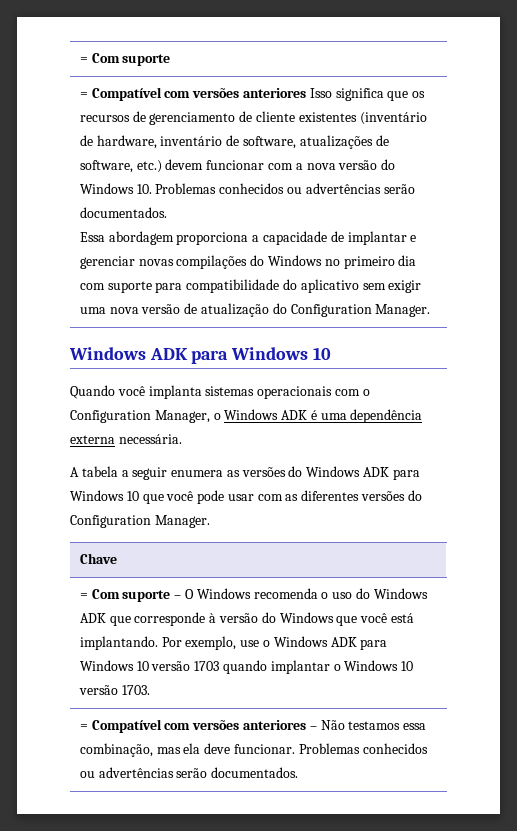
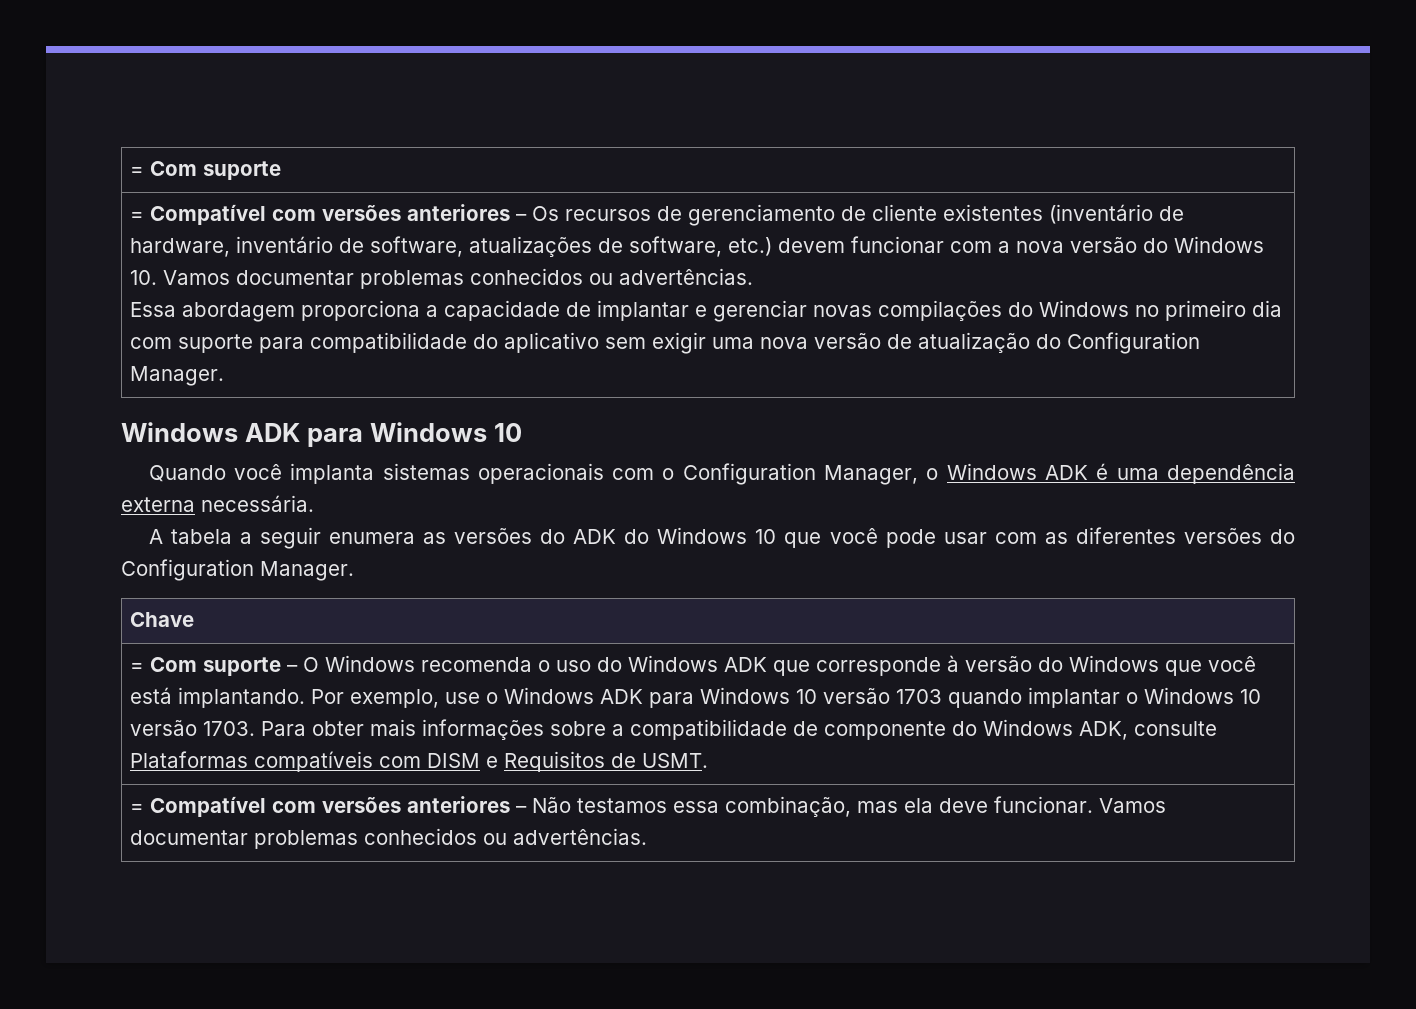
[309,88,426,101] Isso significa que os -> [515,206,559,221] – Os
[155,183,415,194] [79,207,167,218] Problemas conhecidos ou advertências serão documentados. -> [162,268,753,289] Vamos documentar problemas conhecidos ou advertências.
[306,466,420,480] Windows ADK para -> [573,529,650,544] ADK do
(150, 690) none -> [260,719,1217,740] [129,751,708,772] Para obter mais informações sobre a compatibilidade de componente do Windows ADK, consulte Plataformas compatíveis com DISM e Requisitos de USMT.
[298,743,428,754] [79,767,299,778] Problemas conhecidos ou advertências serão documentados. -> [1098,798,1166,813] [129,828,647,849] Vamos documentar problemas conhecidos ou advertências.

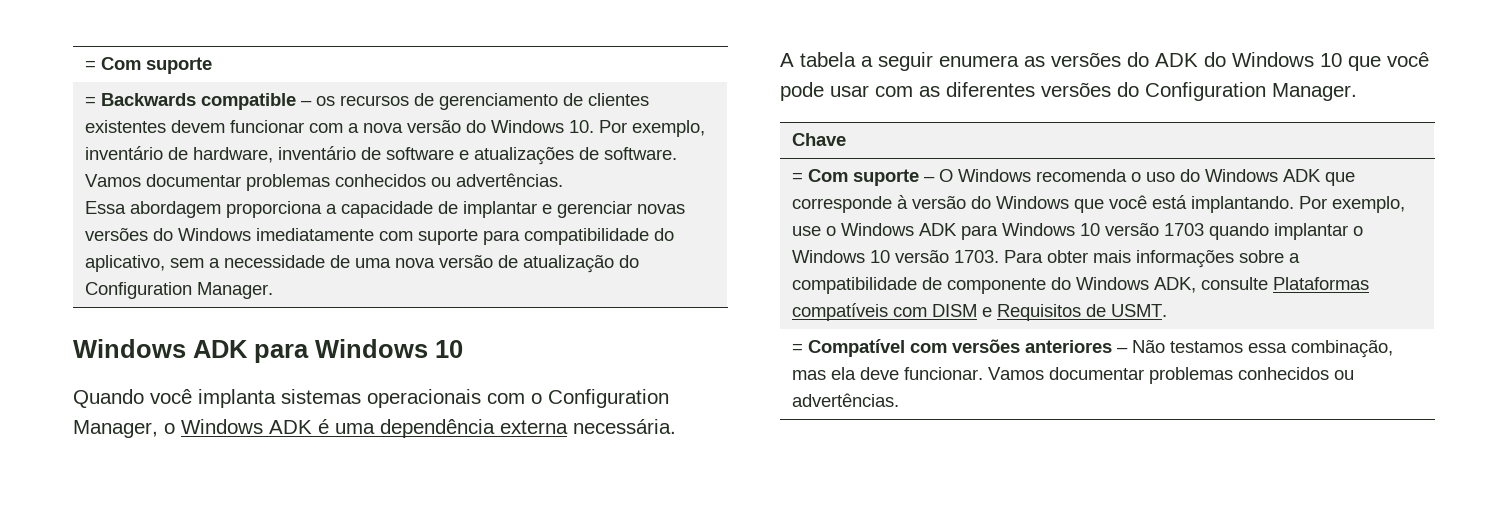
[149,204,1184,226] [129,236,772,257] Compatível com versões anteriores – Os recursos de gerenciamento de cliente existentes (inventário de hardware, inventário de software, atualizações de software, etc.) -> [100,93,649,110] [84,120,166,133] Backwards compatible – os recursos de gerenciamento de clientes existentes
(157, 277) none -> [598,120,705,137] [84,146,677,165] Por exemplo, inventário de hardware, inventário de software e atualizações de software.
[877,300,1282,321] compilações do Windows no primeiro dia -> [84,227,374,241] versões do Windows imediatamente
[503,332,706,354] aplicativo sem exigir -> [84,255,350,272] aplicativo, sem a necessidade de

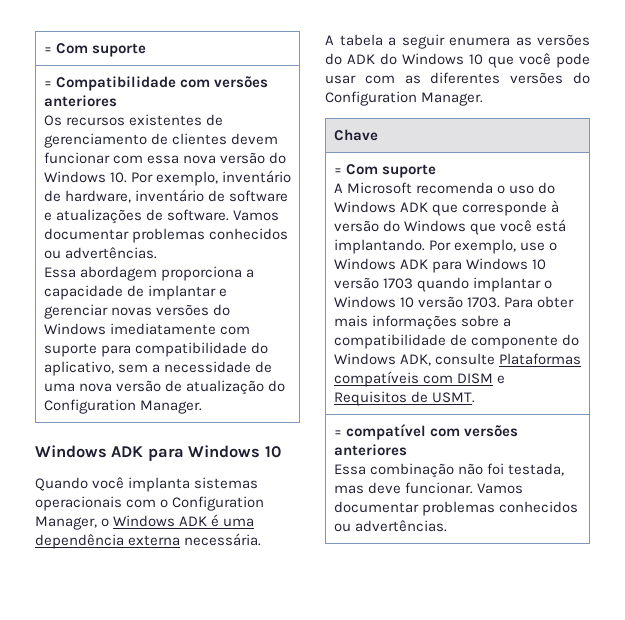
[100,93,409,110] Backwards compatible – os recursos -> [55,76,268,91] [43,95,117,107] [43,114,202,126] Compatibilidade com versões anteriores // Os recursos existentes
[84,120,166,133] existentes -> (227, 139) none
[347,123,359,133] a -> [146,155,179,164] essa
[923,169,1031,182] – O Windows -> [333,182,412,194] // A Microsoft
[807,339,1393,358] [791,367,856,380] Compatível com versões anteriores – Não testamos essa combinação, mas ela -> [345,424,518,440] [333,444,407,456] [333,463,564,478] [333,485,364,494] compatível com versões anteriores // Essa combinação não foi testada, mas

